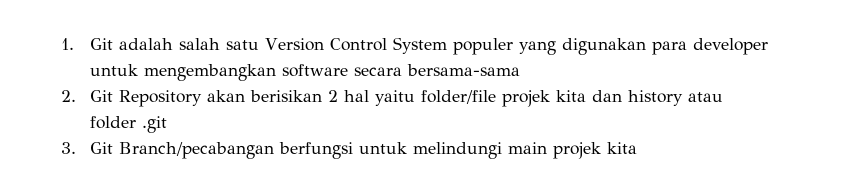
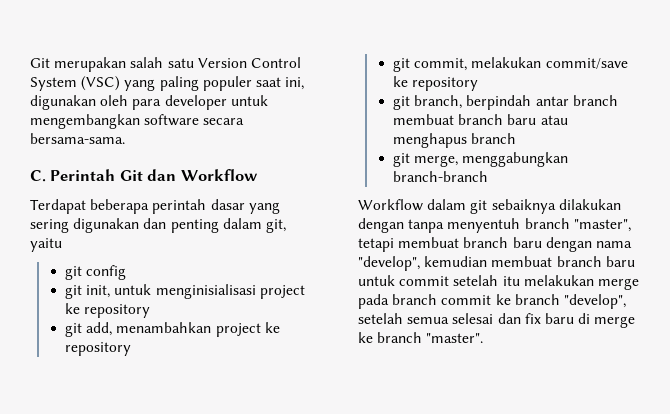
[61,38,173,50] 1. Git adalah -> [30,57,127,72] Git merupakan
[452,38,646,55] populer yang digunakan -> [81,76,305,91] [30,95,129,110] (VSC) yang paling populer saat ini, digunakan oleh
[406,64,520,76] [61,90,723,107] [89,116,167,133] [61,142,637,159] bersama-sama // 2. Git Repository akan berisikan 2 hal yaitu folder/file projek kita dan history atau folder .git // 3. Git Branch/pecabangan berfungsi untuk melindungi main projek kita -> [30,133,125,144] [30,169,258,182] [30,199,280,214] [30,218,286,233] [30,238,62,252] [64,265,127,280] [64,284,305,299] [64,303,151,318] [64,322,280,337] [64,342,131,356] [392,57,628,72] [392,76,479,91] [392,95,618,110] [392,114,568,125] [392,133,517,148] [392,152,569,167] [392,171,488,182] [358,199,621,214] [358,218,631,233] [358,237,632,252] [358,256,635,271] [358,275,639,290] [358,294,626,309] [358,313,636,328] [358,332,484,343] bersama-sama. // C. Perintah Git dan Workflow // Terdapat beberapa perintah dasar yang sering digunakan dan penting dalam git, yaitu // git config // git init, untuk menginisialisasi project ke repository // git add, menambahkan project ke repository // git commit, melakukan commit/save ke repository // git branch, berpindah antar branch membuat branch baru atau menghapus branch // git merge, menggabungkan branch-branch // Workflow dalam git sebaiknya dilakukan dengan tanpa menyentuh branch "master", tetapi membuat branch baru dengan nama "develop", kemudian membuat branch baru untuk commit setelah itu melakukan merge pada branch commit ke branch "develop", setelah semua selesai dan fix baru di merge ke branch "master".

